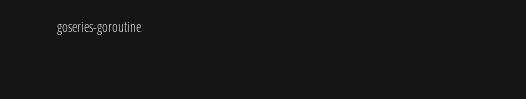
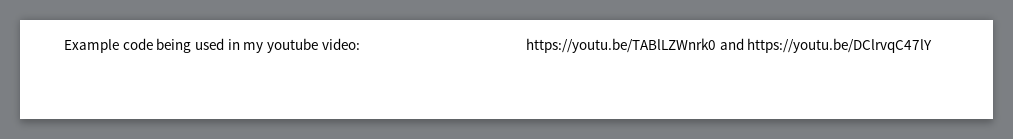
[57,22,141,35] goseries-goroutine -> [64,38,933,53] Example code being used in my youtube video: https://youtu.be/TABlLZWnrk0 and https://youtu.be/DClrvqC47lY

